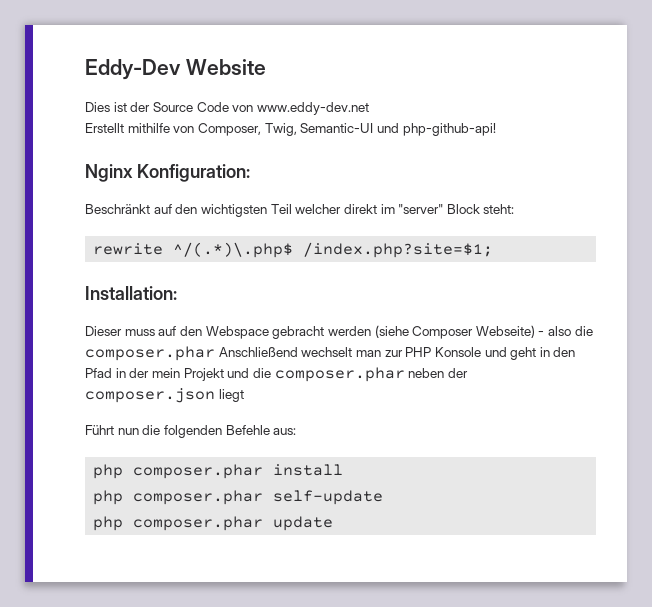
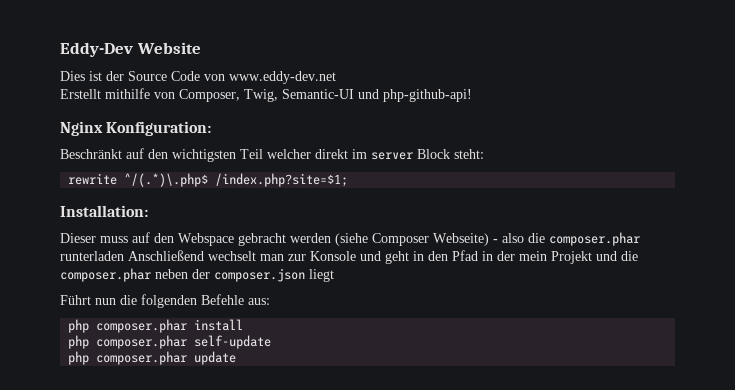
[398,204,444,214] "server" -> [371,152,413,160] server
(215, 353) none -> [60,251,124,261] runterladen
[405,347,432,357] PHP -> (306, 257) none

